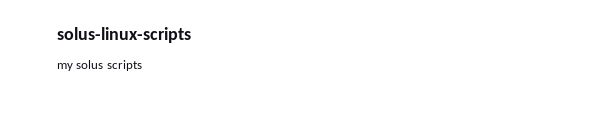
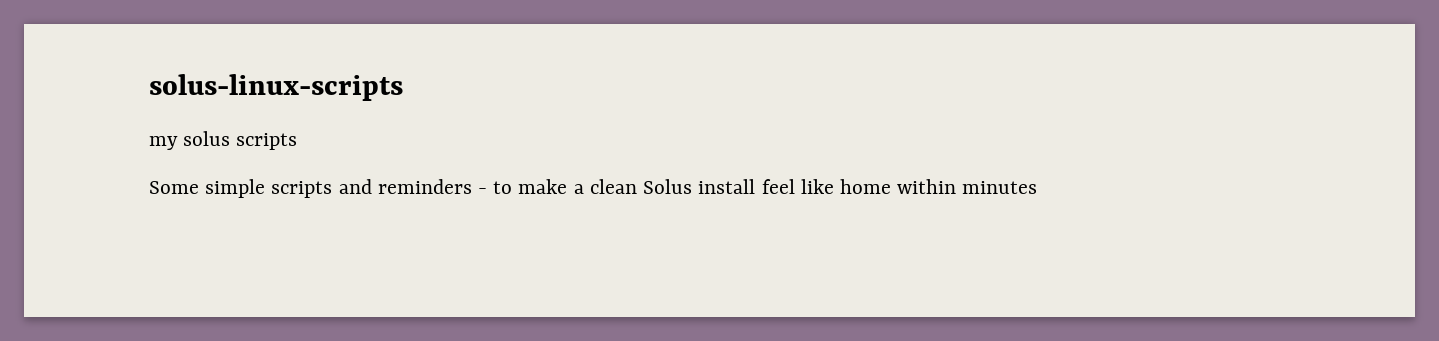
(142, 65) none -> [149,179,1038,198] // Some simple scripts and reminders - to make a clean Solus install feel like home within minutes

